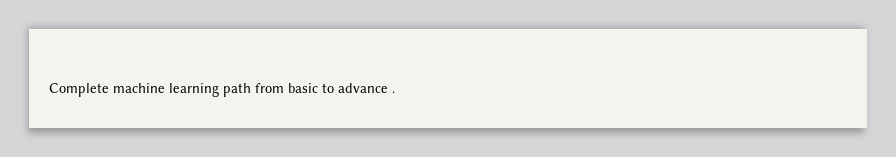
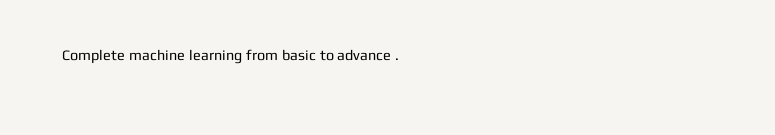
[223,83,251,97] path -> (242, 56) none

